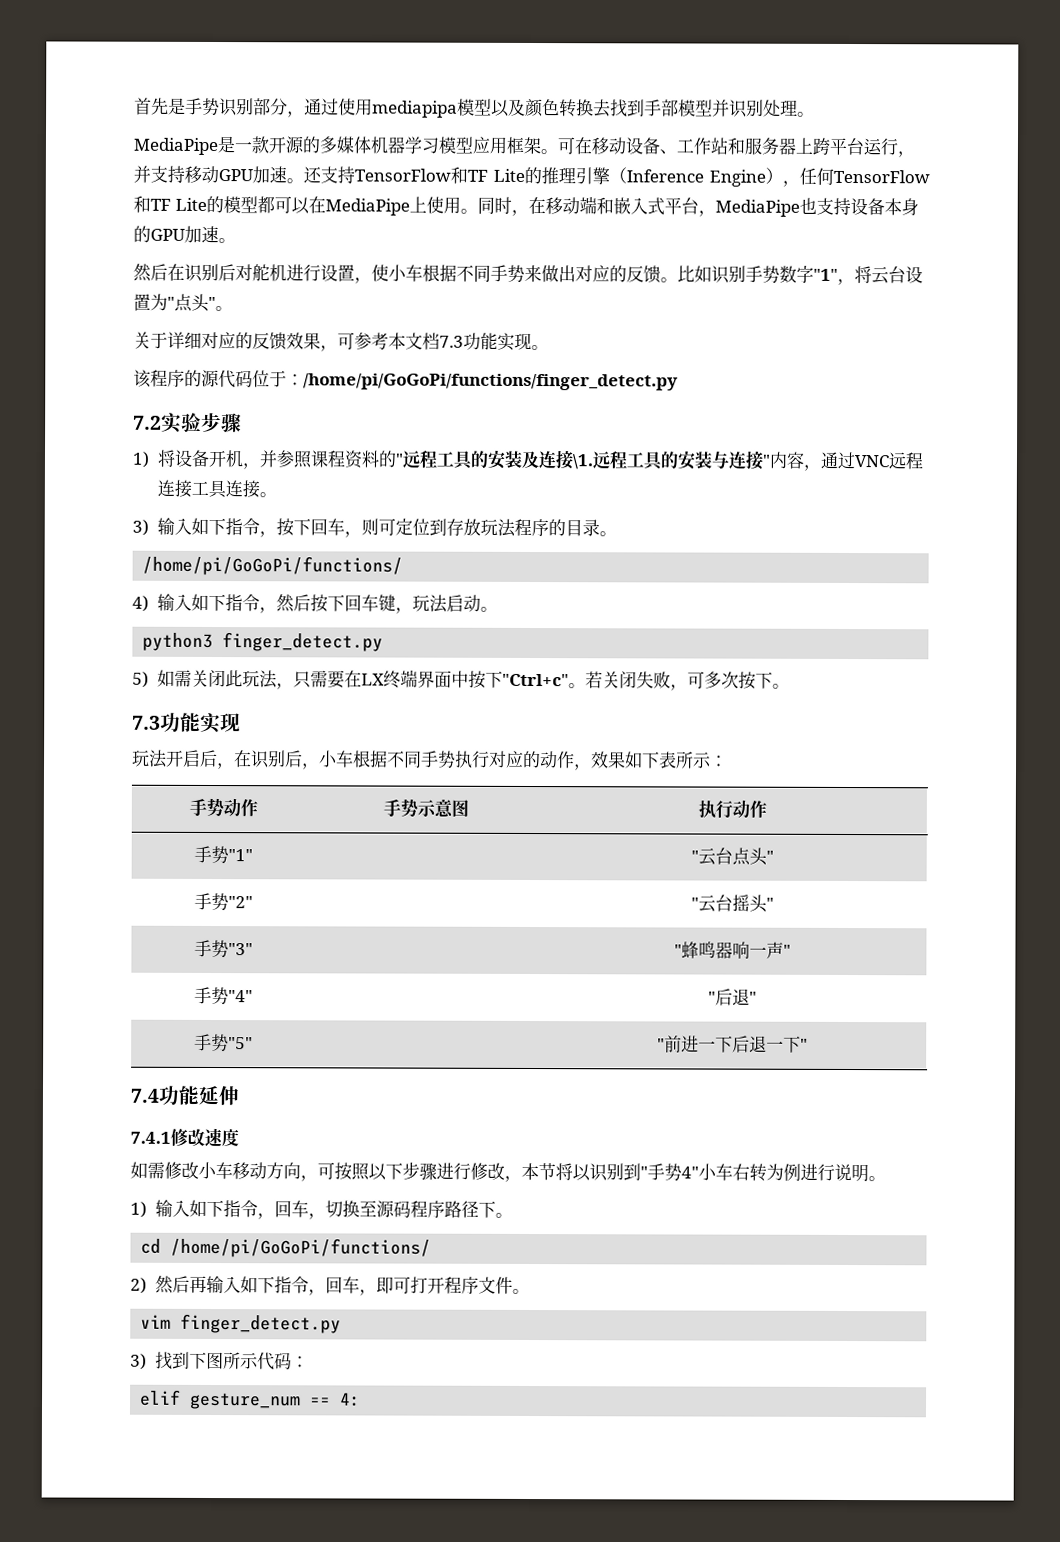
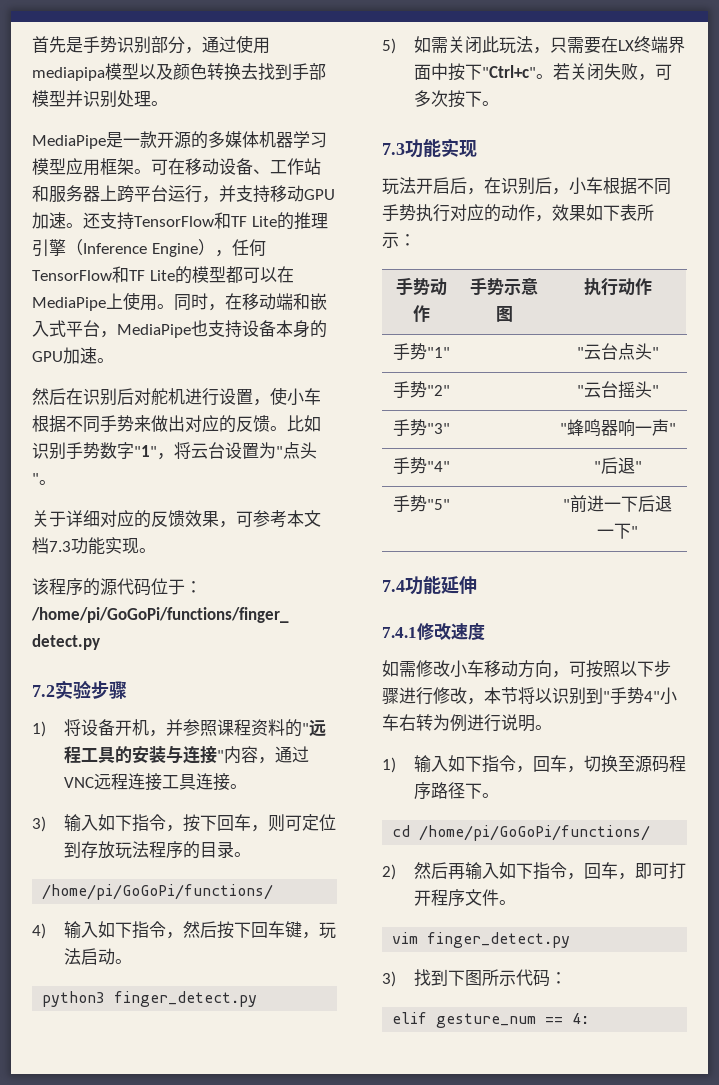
[520,450,713,471] 及连接\1.远程工具的安装 -> (167, 754) none

